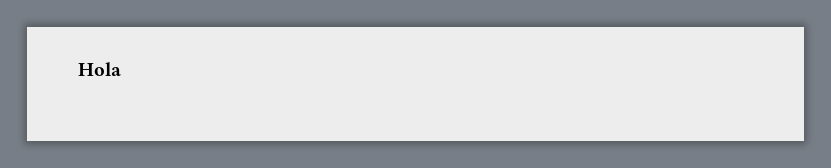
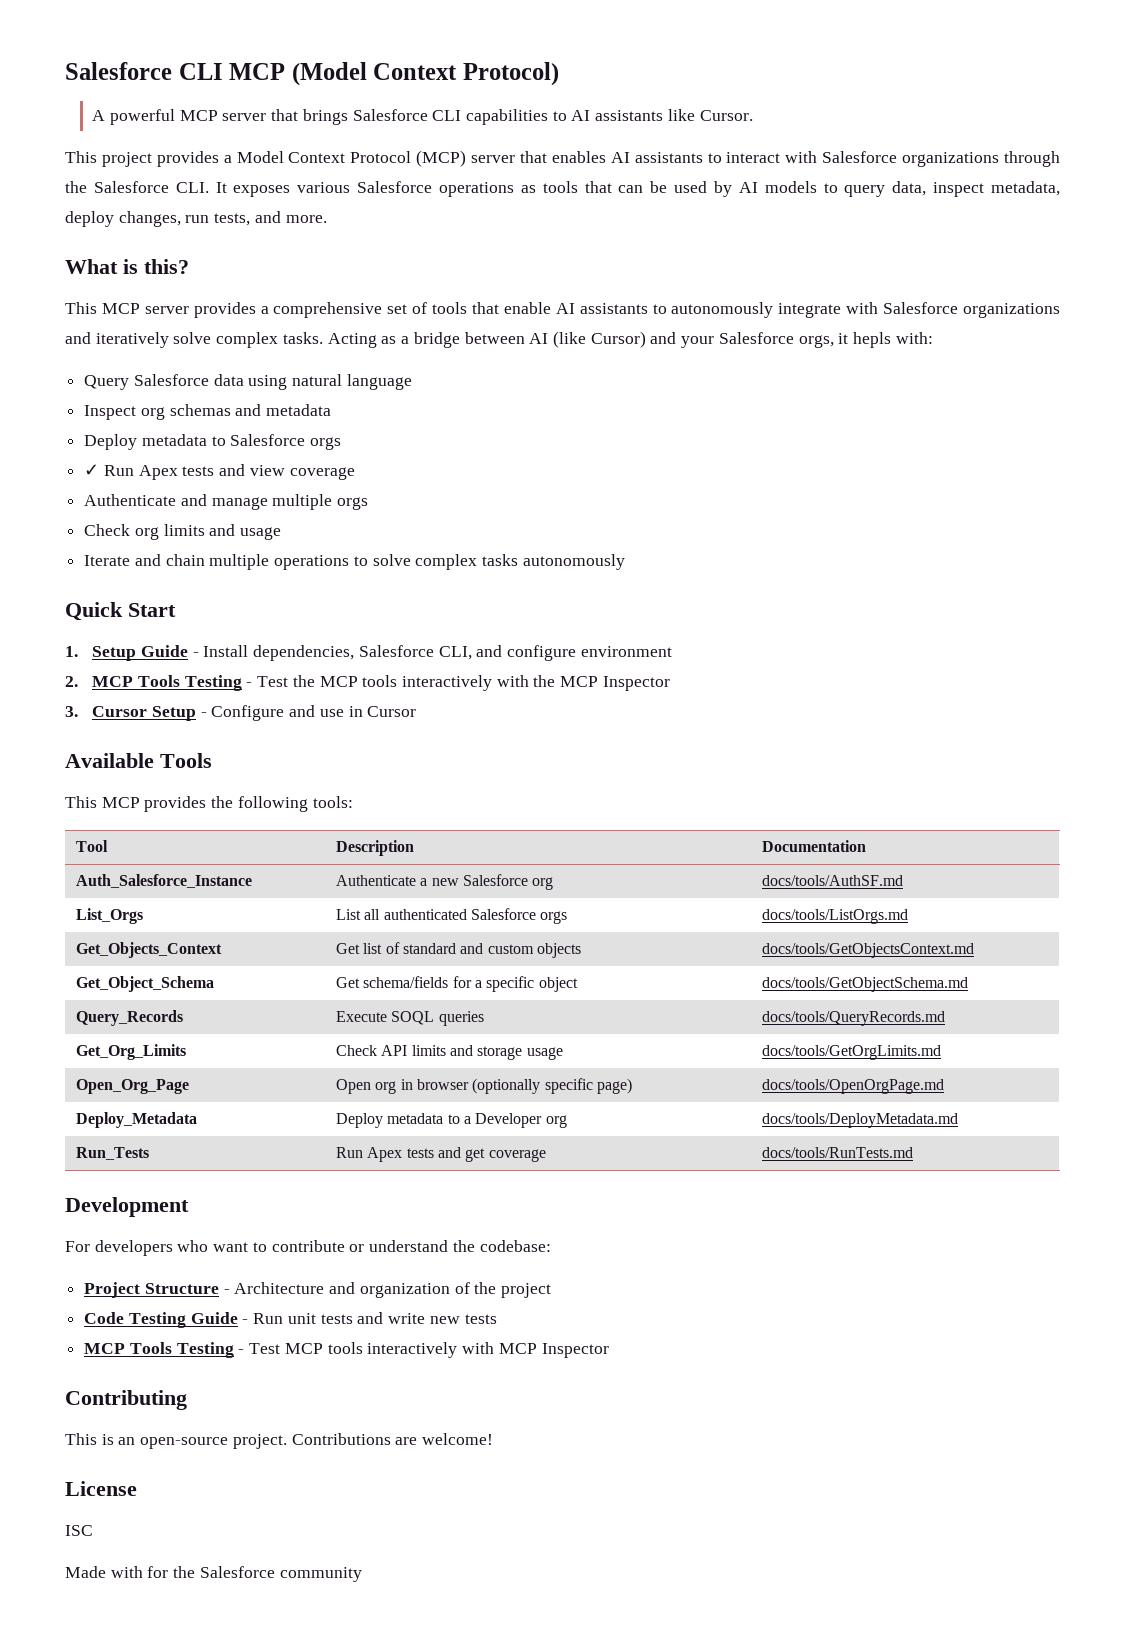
[78,62,121,76] Hola -> [65,62,560,86] [92,109,753,125] [65,150,1061,167] [65,181,1061,197] [65,211,327,227] [65,259,189,274] [65,302,1061,318] [65,331,933,348] [84,374,412,390] [84,404,332,420] [84,434,342,450] [84,464,355,480] [84,494,369,510] [84,524,282,540] [84,554,625,570] [65,602,176,621] [65,645,672,661] [65,675,670,691] [65,705,417,721] [65,753,212,768] [65,796,353,812] [75,840,108,852] [335,840,414,856] [761,840,866,852] [75,874,252,888] [335,874,554,890] [761,875,903,886] [75,908,143,924] [335,908,568,924] [761,909,908,924] [75,942,222,958] [335,942,581,958] [761,943,974,958] [75,976,214,992] [335,976,578,992] [761,977,968,992] [75,1010,183,1026] [335,1011,484,1026] [761,1011,945,1026] [75,1044,186,1060] [335,1045,563,1060] [761,1045,941,1060] [75,1079,189,1094] [335,1078,632,1094] [761,1079,944,1094] [75,1112,197,1128] [335,1113,567,1128] [761,1113,958,1128] [75,1147,149,1160] [335,1147,546,1162] [761,1147,913,1158] [65,1197,189,1217] [65,1240,551,1256] [84,1282,552,1298] [84,1312,497,1328] [84,1342,609,1358] [65,1390,187,1410] [65,1433,494,1449] [65,1481,137,1496] [65,1525,93,1536] [65,1566,362,1582] Salesforce CLI MCP (Model Context Protocol) // A powerful MCP server that brings Salesforce CLI capabilities to AI assistants like Cursor. // This project provides a Model Context Protocol (MCP) server that enables AI assistants to interact with Salesforce organizations through the Salesforce CLI. It exposes various Salesforce operations as tools that can be used by AI models to query data, inspect metadata, deploy changes, run tests, and more. // What is this? // This MCP server provides a comprehensive set of tools that enable AI assistants to autonomously integrate with Salesforce organizations and iteratively solve complex tasks. Acting as a bridge between AI (like Cursor) and your Salesforce orgs, it hepls with: // Query Salesforce data using natural language // Inspect org schemas and metadata // Deploy metadata to Salesforce orgs // ✓ Run Apex tests and view coverage // Authenticate and manage multiple orgs // Check org limits and usage // Iterate and chain multiple operations to solve complex tasks autonomously // Quick Start // 1. Setup Guide - Install dependencies, Salesforce CLI, and configure environment // 2. MCP Tools Testing - Test the MCP tools interactively with the MCP Inspector // 3. Cursor Setup - Configure and use in Cursor // Available Tools // This MCP provides the following tools: // Tool | Description | Documentation // Auth_Salesforce_Instance | Authenticate a new Salesforce org | docs/tools/AuthSF.md // List_Orgs | List all authenticated Salesforce orgs | docs/tools/ListOrgs.md // Get_Objects_Context | Get list of standard and custom objects | docs/tools/GetObjectsContext.md // Get_Object_Schema | Get schema/fields for a specific object | docs/tools/GetObjectSchema.md // Query_Records | Execute SOQL queries | docs/tools/QueryRecords.md // Get_Org_Limits | Check API limits and storage usage | docs/tools/GetOrgLimits.md // Open_Org_Page | Open org in browser (optionally specific page) | docs/tools/OpenOrgPage.md // Deploy_Metadata | Deploy metadata to a Developer org | docs/tools/DeployMetadata.md // Run_Tests | Run Apex tests and get coverage | docs/tools/RunTests.md // Development // For developers who want to contribute or understand the codebase: // Project Structure - Architecture and organization of the project // Code Testing Guide - Run unit tests and write new tests // MCP Tools Testing - Test MCP tools interactively with MCP Inspector // Contributing // This is an open-source project. Contributions are welcome! // License // ISC // Made with for the Salesforce community

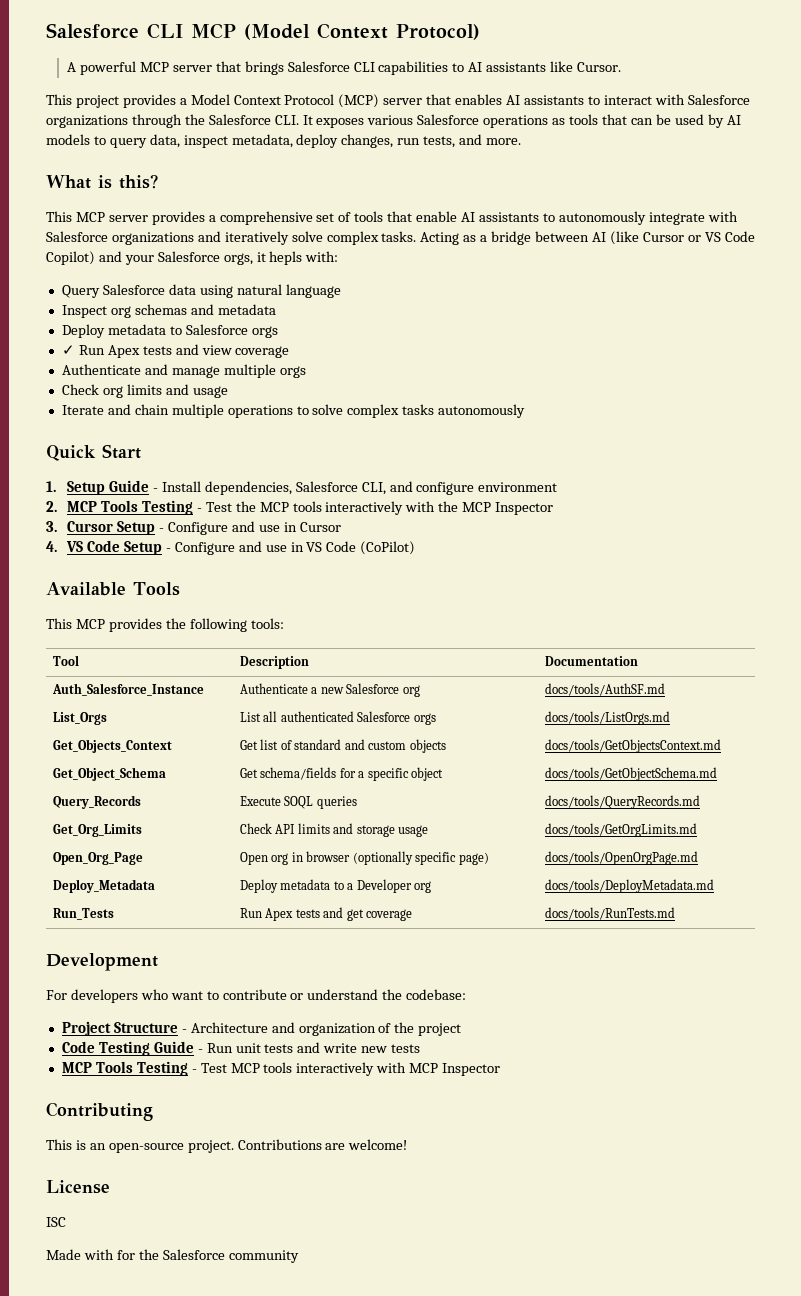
[590,331,646,348] Cursor) -> [642,231,755,242] [46,251,95,265] Cursor or VS Code Copilot)
(417, 711) none -> [46,540,416,555] // 4. VS Code Setup - Configure and use in VS Code (CoPilot)

